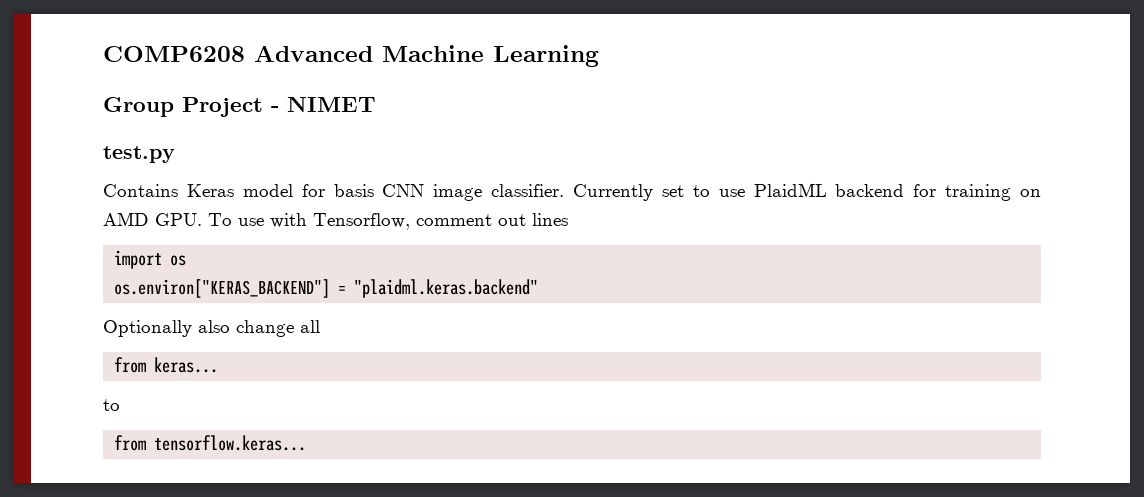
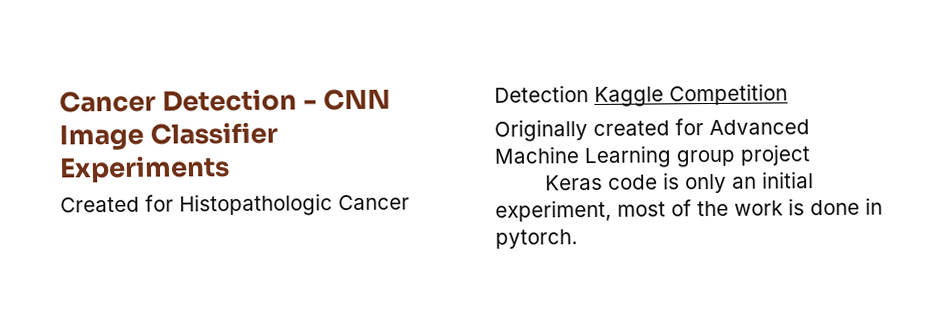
[103,45,599,67] [103,97,376,117] [103,146,175,163] [103,183,1041,201] [103,212,568,230] [114,250,187,269] [114,279,539,298] [103,320,320,337] [114,357,219,373] [103,399,120,411] [114,435,307,451] COMP6208 Advanced Machine Learning // Group Project - NIMET // test.py // Contains Keras model for basis CNN image classifier. Currently set to use PlaidML backend for training on AMD GPU. To use with Tensorflow, comment out lines // import os // os.environ["KERAS_BACKEND"] = "plaidml.keras.backend" // Optionally also change all // from keras... // to // from tensorflow.keras... -> [59,88,392,113] [59,122,279,151] [59,156,230,184] [60,193,410,217] [494,83,788,107] [494,118,810,142] [494,144,810,169] [545,171,815,194] [495,197,883,222] [495,229,578,249] Cancer Detection - CNN Image Classifier Experiments // Created for Histopathologic Cancer Detection Kaggle Competition // Originally created for Advanced Machine Learning group project // Keras code is only an initial experiment, most of the work is done in pytorch.

